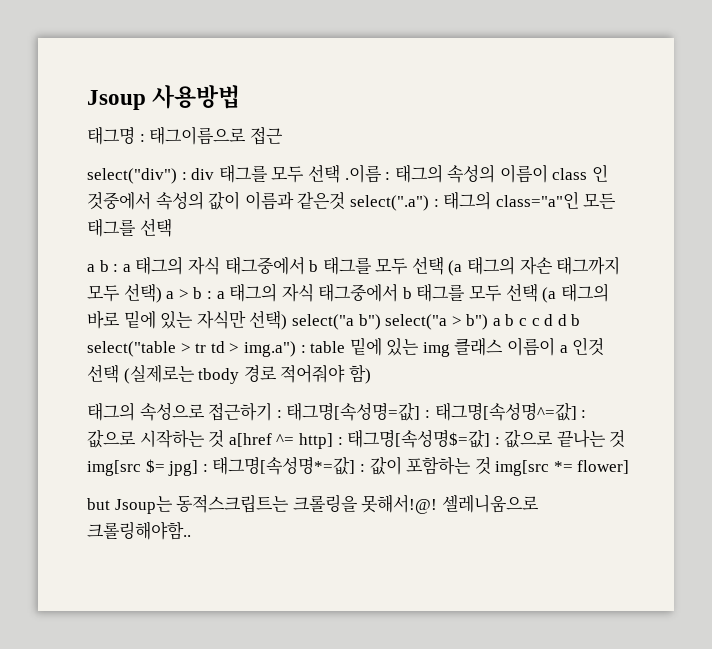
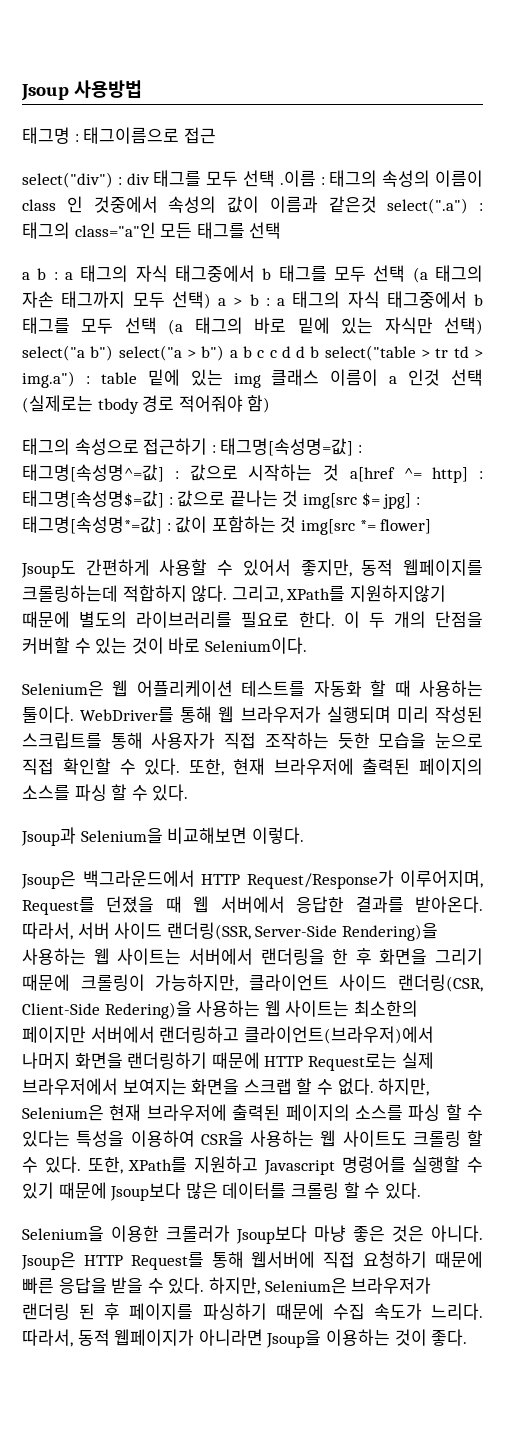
[87,494,539,514] [87,521,191,540] but Jsoup는 동적스크립트는 크롤링을 못해서!@! 셀레니움으로 크롤링해야함.. -> [21,559,484,578] [22,585,446,603] [22,611,483,628] [22,637,307,654] [22,680,484,697] [22,706,484,723] [22,732,484,749] [22,758,483,776] [22,784,189,801] [21,827,304,846] [21,870,483,889] [22,896,483,915] [22,922,438,941] [22,948,483,965] [22,974,483,992] [22,1000,418,1019] [22,1026,434,1044] [22,1052,434,1071] [22,1078,430,1096] [22,1104,483,1121] [22,1130,483,1147] [22,1156,483,1175] [22,1182,421,1201] [22,1225,483,1244] [21,1251,483,1270] [22,1277,432,1295] [22,1303,483,1320] [22,1329,468,1348] Jsoup도 간편하게 사용할 수 있어서 좋지만, 동적 웹페이지를 크롤링하는데 적합하지 않다. 그리고, XPath를 지원하지않기 때문에 별도의 라이브러리를 필요로 한다. 이 두 개의 단점을 커버할 수 있는 것이 바로 Selenium이다. // Selenium은 웹 어플리케이션 테스트를 자동화 할 때 사용하는 툴이다. WebDriver를 통해 웹 브라우저가 실행되며 미리 작성된 스크립트를 통해 사용자가 직접 조작하는 듯한 모습을 눈으로 직접 확인할 수 있다. 또한, 현재 브라우저에 출력된 페이지의 소스를 파싱 할 수 있다. // Jsoup과 Selenium을 비교해보면 이렇다. // Jsoup은 백그라운드에서 HTTP Request/Response가 이루어지며, Request를 던졌을 때 웹 서버에서 응답한 결과를 받아온다. 따라서, 서버 사이드 랜더링(SSR, Server-Side Rendering)을 사용하는 웹 사이트는 서버에서 랜더링을 한 후 화면을 그리기 때문에 크롤링이 가능하지만, 클라이언트 사이드 랜더링(CSR, Client-Side Redering)을 사용하는 웹 사이트는 최소한의 페이지만 서버에서 랜더링하고 클라이언트(브라우저)에서 나머지 화면을 랜더링하기 때문에 HTTP Request로는 실제 브라우저에서 보여지는 화면을 스크랩 할 수 없다. 하지만, Selenium은 현재 브라우저에 출력된 페이지의 소스를 파싱 할 수 있다는 특성을 이용하여 CSR을 사용하는 웹 사이트도 크롤링 할 수 있다. 또한, XPath를 지원하고 Javascript 명령어를 실행할 수 있기 때문에 Jsoup보다 많은 데이터를 크롤링 할 수 있다. // Selenium을 이용한 크롤러가 Jsoup보다 마냥 좋은 것은 아니다. Jsoup은 HTTP Request를 통해 웹서버에 직접 요청하기 때문에 빠른 응답을 받을 수 있다. 하지만, Selenium은 브라우저가 랜더링 된 후 페이지를 파싱하기 때문에 수집 속도가 느리다. 따라서, 동적 웹페이지가 아니라면 Jsoup을 이용하는 것이 좋다.

